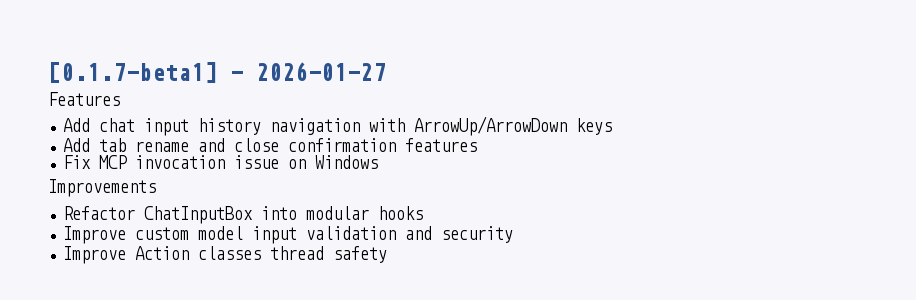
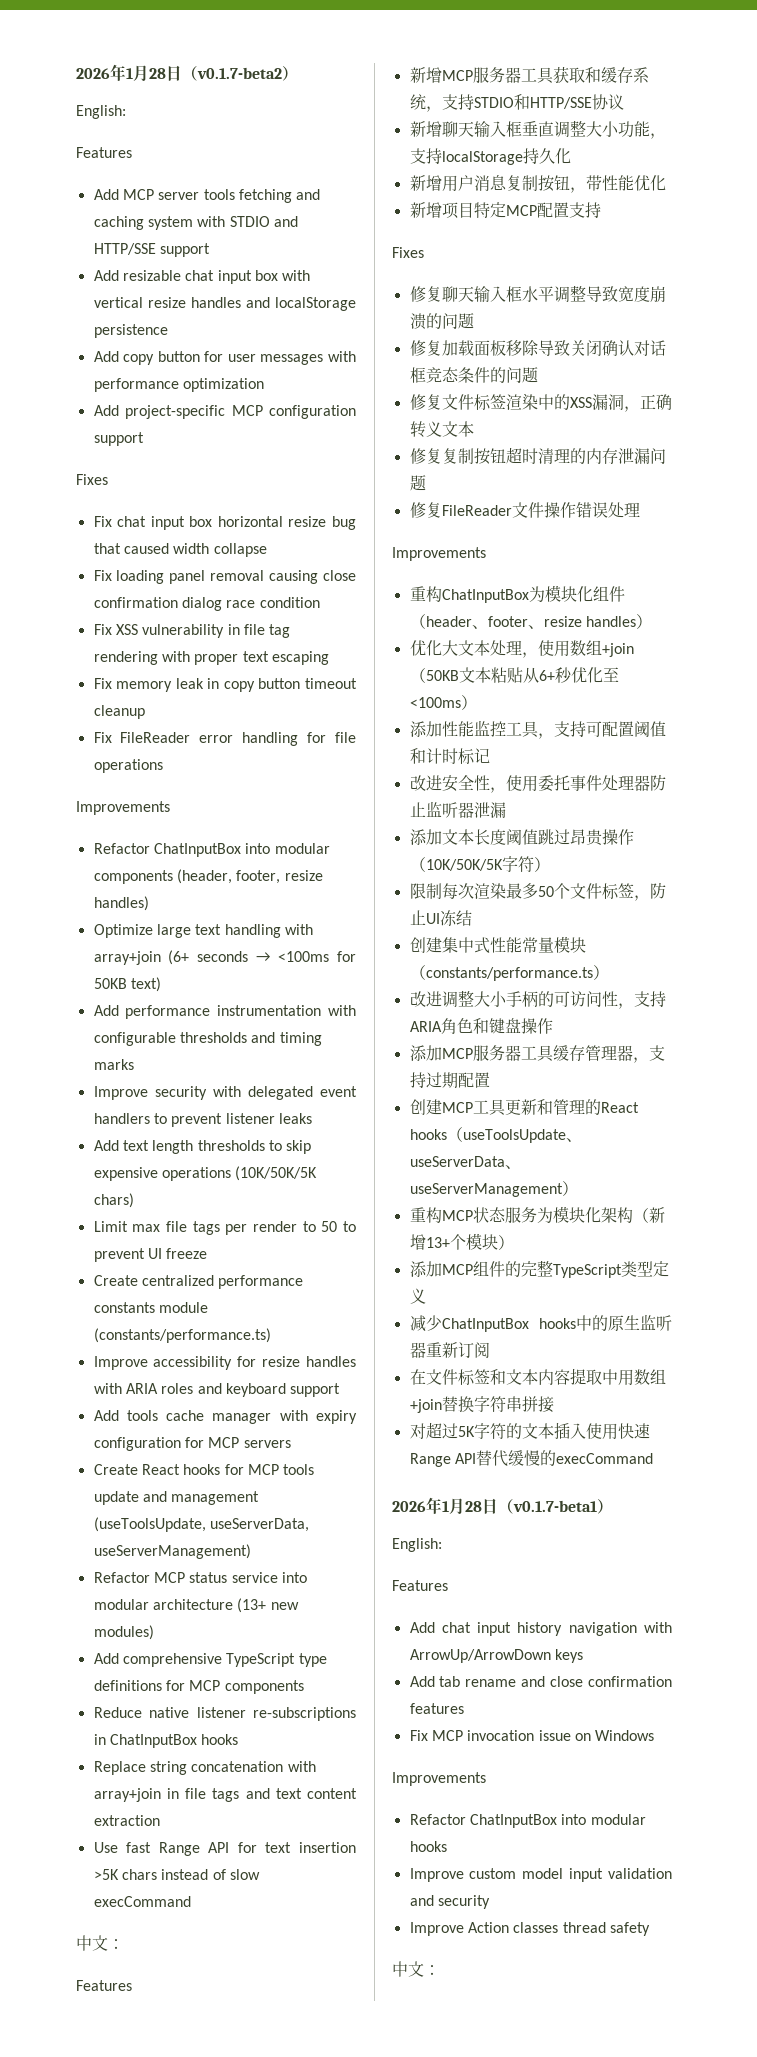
[48,62,386,83] [0.1.7-beta1] - 2026-01-27 -> [76,64,298,82] [76,105,126,119] [76,147,132,158] [93,189,321,203] [93,216,298,230] [93,243,210,257] [93,270,311,284] [93,297,356,311] [93,324,168,338] [93,351,356,365] [93,378,264,392] [93,405,356,419] [93,432,144,446] [76,474,108,485] [93,516,356,530] [93,543,267,557] [93,570,356,584] [93,597,320,611] [93,624,291,638] [93,651,329,665] [93,678,357,692] [93,705,145,719] [93,732,356,746] [93,759,163,773] [76,801,170,815] [93,843,330,857] [93,869,323,884] [93,896,149,911] [93,924,313,938] [93,950,356,965] [93,977,161,992] [93,1005,356,1019] [93,1032,322,1046] [93,1059,134,1070] [93,1086,357,1100] [93,1113,312,1127] [93,1140,312,1154] [93,1166,318,1181] [93,1193,134,1208] [93,1221,357,1235] [93,1248,208,1262] [93,1275,304,1289] [93,1302,208,1313] [93,1328,271,1343] [93,1356,356,1370] [93,1383,341,1397] [93,1410,357,1424] [93,1437,291,1451] [93,1464,315,1475] [93,1491,260,1505] [93,1517,309,1532] [93,1544,251,1559] [93,1572,307,1583] [93,1598,299,1613] [93,1625,154,1640] [93,1653,327,1667] [93,1680,304,1694] [93,1707,356,1721] [93,1734,239,1748] [93,1761,316,1775] [93,1788,357,1802] [93,1815,160,1826] [93,1842,356,1856] [93,1869,260,1880] [93,1896,191,1907] [76,1935,124,1951] [76,1980,132,1991] [409,66,649,84] [409,94,624,112] [409,120,666,139] [409,148,571,165] [409,175,666,193] [409,202,601,219] [392,247,424,258] [409,285,666,303] [409,313,474,330] [409,340,666,356] [409,367,538,383] [409,394,672,412] [409,421,474,438] [409,447,666,465] [409,475,426,491] [409,502,640,518] [392,547,486,561] [409,585,625,603] [409,614,652,629] [409,640,634,658] [409,667,619,683] [409,695,477,710] [409,720,666,739] [409,748,490,765] [409,774,666,793] [409,801,506,818] [409,829,634,846] [409,856,550,872] [409,882,666,901] [409,910,472,926] [409,936,586,953] [409,965,609,981] [409,990,666,1009] [409,1018,553,1034] [409,1045,665,1063] [409,1072,490,1088] [409,1099,639,1116] [409,1127,582,1143] [409,1156,521,1169] [409,1181,578,1197] [409,1206,665,1223] [409,1233,514,1250] [409,1260,669,1278] [409,1288,426,1304] [409,1314,672,1332] [409,1342,490,1358] [409,1368,666,1386] [409,1396,554,1413] [409,1422,650,1440] [409,1450,653,1467] [392,1497,613,1515] [392,1538,442,1552] 2026年1月28日（v0.1.7-beta2） // English: // Features // Add MCP server tools fetching and caching system with STDIO and HTTP/SSE support // Add resizable chat input box with vertical resize handles and localStorage persistence // Add copy button for user messages with performance optimization // Add project-specific MCP configuration support // Fixes // Fix chat input box horizontal resize bug that caused width collapse // Fix loading panel removal causing close confirmation dialog race condition // Fix XSS vulnerability in file tag rendering with proper text escaping // Fix memory leak in copy button timeout cleanup // Fix FileReader error handling for file operations // Improvements // Refactor ChatInputBox into modular components (header, footer, resize handles) // Optimize large text handling with array+join (6+ seconds → <100ms for 50KB text) // Add performance instrumentation with configurable thresholds and timing marks // Improve security with delegated event handlers to prevent listener leaks // Add text length thresholds to skip expensive operations (10K/50K/5K chars) // Limit max file tags per render to 50 to prevent UI freeze // Create centralized performance constants module (constants/performance.ts) // Improve accessibility for resize handles with ARIA roles and keyboard support // Add tools cache manager with expiry configuration for MCP servers // Create React hooks for MCP tools update and management (useToolsUpdate, useServerData, useServerManagement) // Refactor MCP status service into modular architecture (13+ new modules) // Add comprehensive TypeScript type definitions for MCP components // Reduce native listener re-subscriptions in ChatInputBox hooks // Replace string concatenation with array+join in file tags and text content extraction // Use fast Range API for text insertion >5K chars instead of slow execCommand // 中文： // Features // 新增MCP服务器工具获取和缓存系统，支持STDIO和HTTP/SSE协议 // 新增聊天输入框垂直调整大小功能，支持localStorage持久化 // 新增用户消息复制按钮，带性能优化 // 新增项目特定MCP配置支持 // Fixes // 修复聊天输入框水平调整导致宽度崩溃的问题 // 修复加载面板移除导致关闭确认对话框竞态条件的问题 // 修复文件标签渲染中的XSS漏洞，正确转义文本 // 修复复制按钮超时清理的内存泄漏问题 // 修复FileReader文件操作错误处理 // Improvements // 重构ChatInputBox为模块化组件（header、footer、resize handles） // 优化大文本处理，使用数组+join（50KB文本粘贴从6+秒优化至<100ms） // 添加性能监控工具，支持可配置阈值和计时标记 // 改进安全性，使用委托事件处理器防止监听器泄漏 // 添加文本长度阈值跳过昂贵操作（10K/50K/5K字符） // 限制每次渲染最多50个文件标签，防止UI冻结 // 创建集中式性能常量模块（constants/performance.ts） // 改进调整大小手柄的可访问性，支持ARIA角色和键盘操作 // 添加MCP服务器工具缓存管理器，支持过期配置 // 创建MCP工具更新和管理的React hooks（useToolsUpdate、useServerData、useServerManagement） // 重构MCP状态服务为模块化架构（新增13+个模块） // 添加MCP组件的完整TypeScript类型定义 // 减少ChatInputBox hooks中的原生监听器重新订阅 // 在文件标签和文本内容提取中用数组+join替换字符串拼接 // 对超过5K字符的文本插入使用快速Range API替代缓慢的execCommand // 2026年1月28日（v0.1.7-beta1） // English:
(388, 254) none -> [392,1961,440,1977] // 中文：

